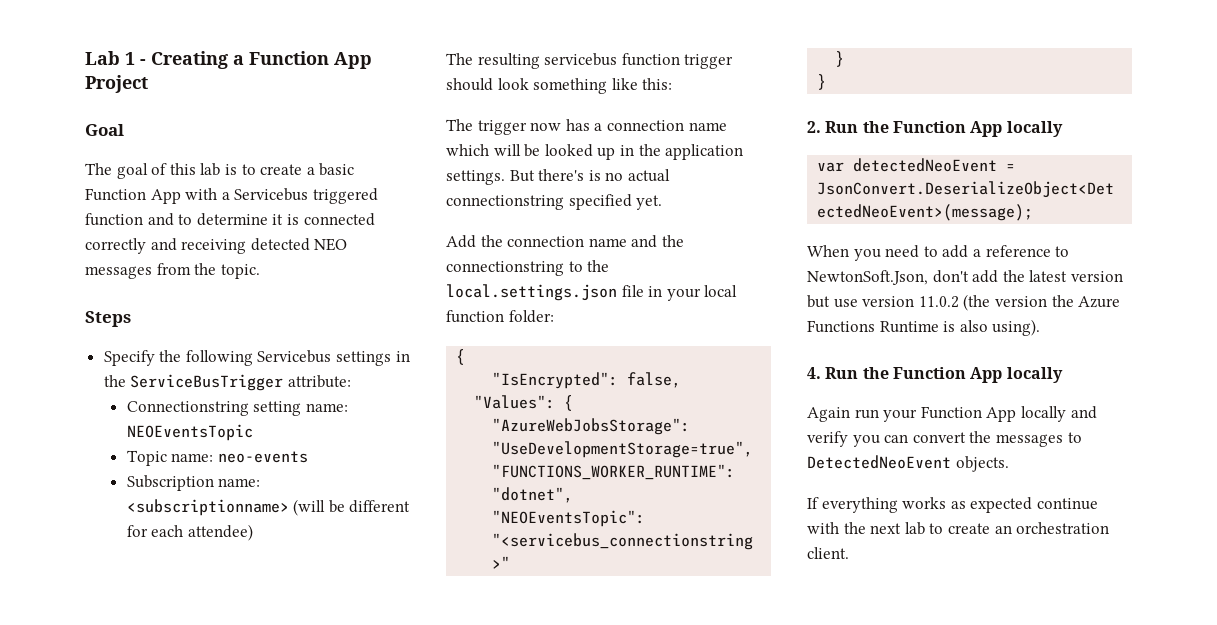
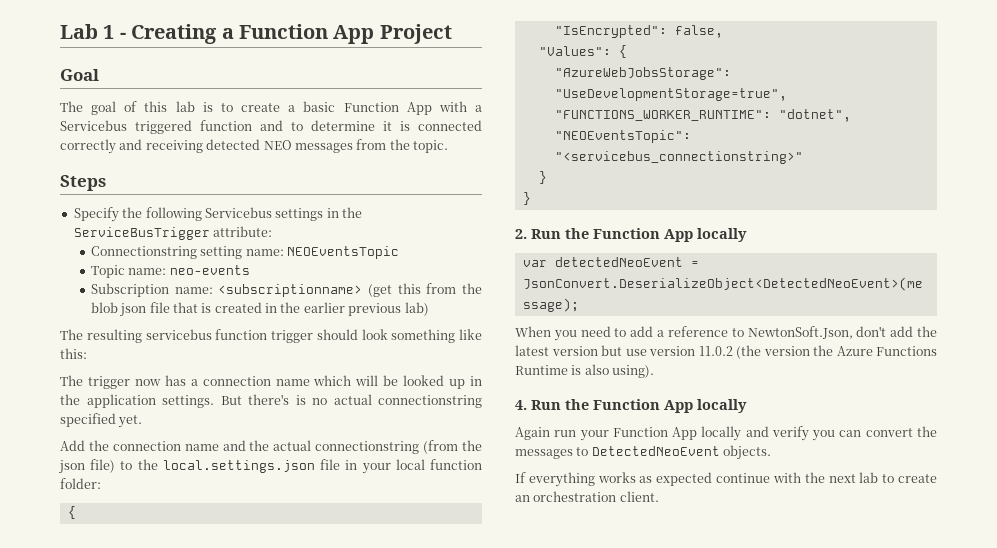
[293,499,411,516] [126,524,253,541] (will be different for each attendee) -> [367,283,482,297] [90,302,429,317] (get this from the blob json file that is created in the earlier previous lab)
[446,261,564,276] connectionstring -> [273,440,482,454] [59,459,116,474] actual connectionstring (from the json file)

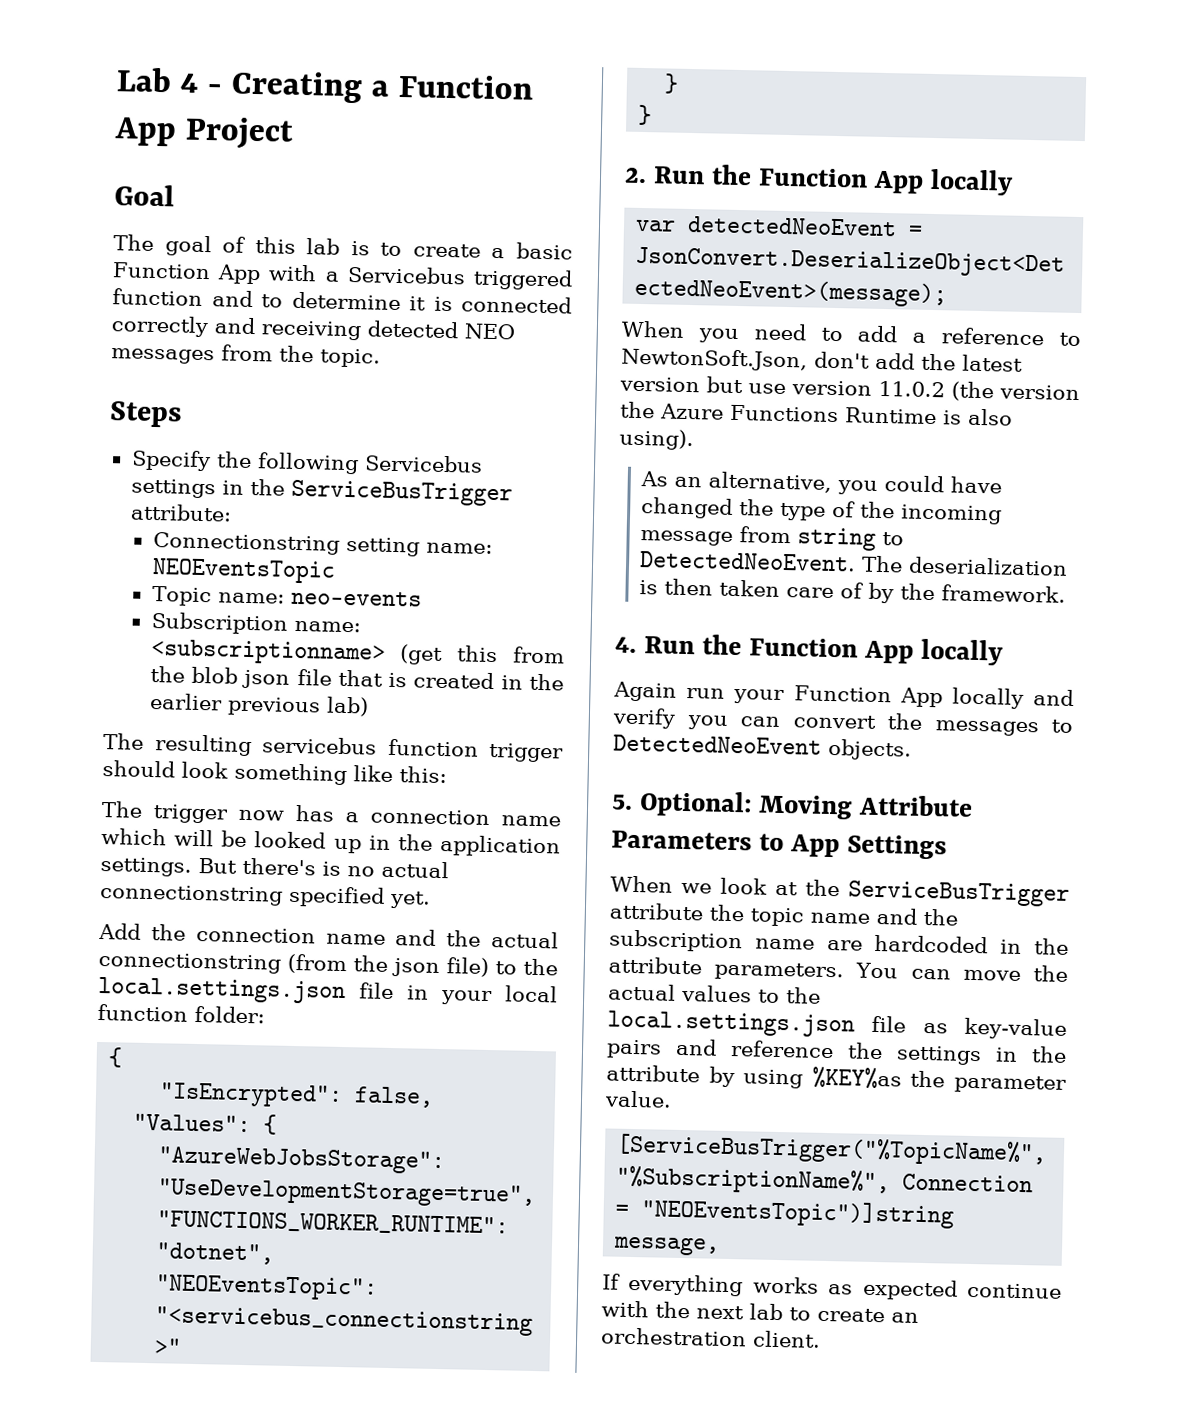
[103,25,115,39] 1 -> [179,73,199,93] 4
(655, 371) none -> [640,471,1003,495] [641,497,1003,525] [640,526,905,551] [639,551,1069,576] [639,578,1067,604] // As an alternative, you could have changed the type of the incoming message from string to DetectedNeoEvent. The deserialization is then taken care of by the framework.
(772, 452) none -> [611,790,973,820] [611,830,947,860] [610,875,1070,907] [609,902,959,927] [609,929,1069,955] [608,956,1068,982] [608,983,821,1004] [607,1010,1067,1040] [606,1038,1067,1066] [606,1064,1067,1094] [604,1090,672,1108] [616,1133,1048,1167] [616,1165,1034,1196] [615,1198,955,1229] [613,1235,721,1256] // 5. Optional: Moving Attribute Parameters to App Settings // When we look at the ServiceBusTrigger attribute the topic name and the subscription name are hardcoded in the attribute parameters. You can move the actual values to the local.settings.json file as key-value pairs and reference the settings in the attribute by using %KEY%as the parameter value. // [ServiceBusTrigger("%TopicName%", "%SubscriptionName%", Connection = "NEOEventsTopic")]string message,

